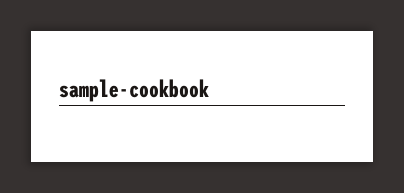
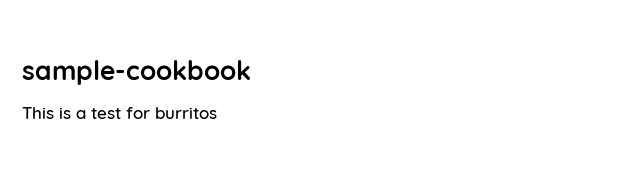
(209, 90) none -> [22,107,217,119] // This is a test for burritos

